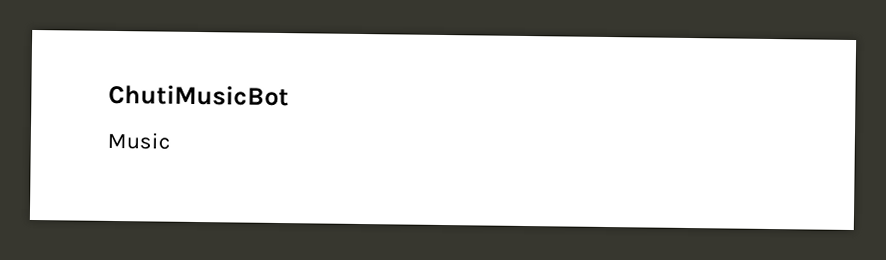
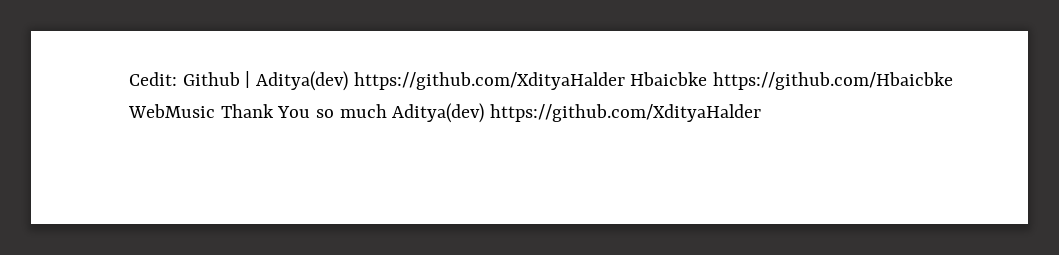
[108,83,289,107] [107,131,170,150] ChutiMusicBot // Music -> [129,71,954,91] [128,103,762,123] Cedit: Github | Aditya(dev) https://github.com/XdityaHalder Hbaicbke https://github.com/Hbaicbke WebMusic Thank You so much Aditya(dev) https://github.com/XdityaHalder

